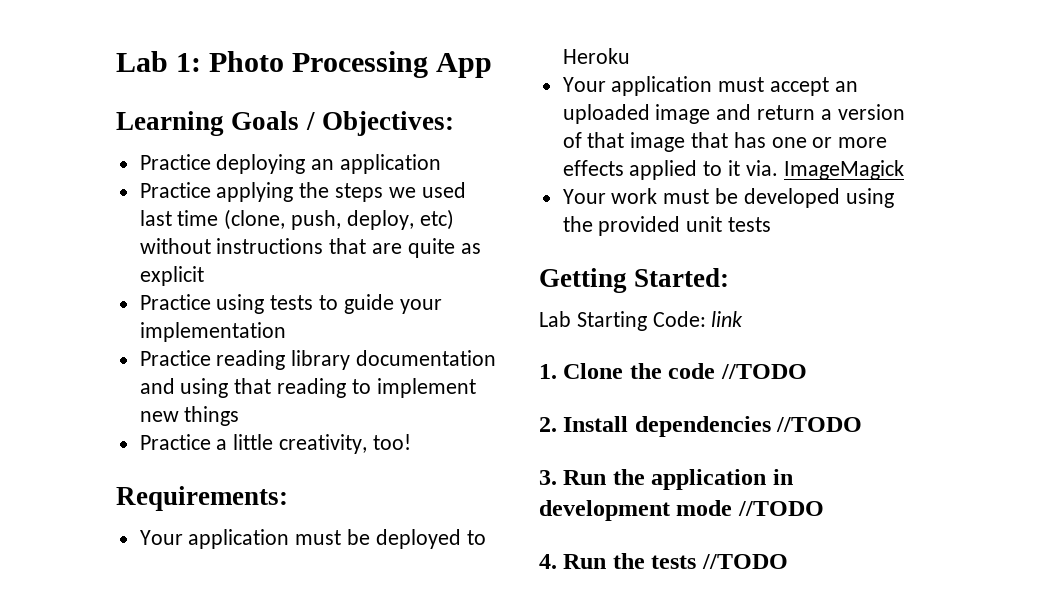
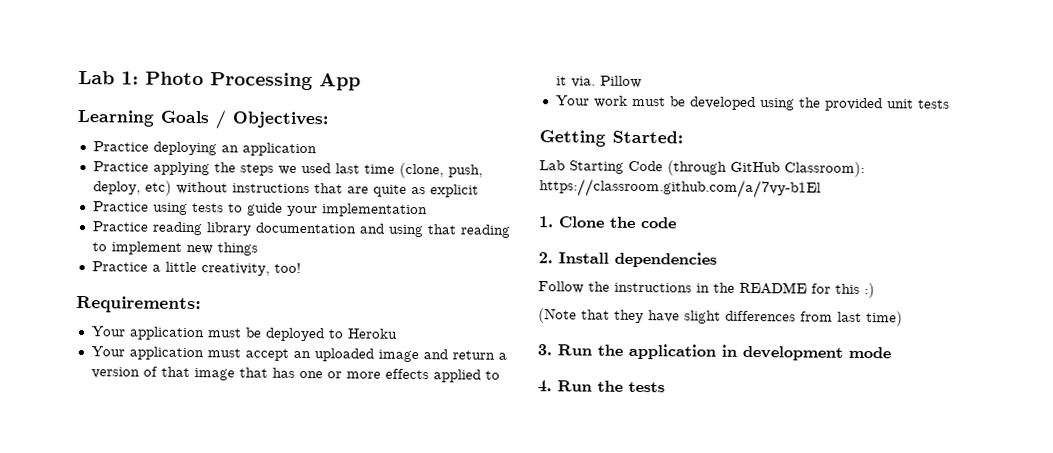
[783,160,904,180] ImageMagick -> [599,75,642,89] Pillow
[652,311,744,327] Code: link -> [628,160,865,178] [539,178,821,199] Code (through GitHub Classroom): https://classroom.github.com/a/7vy-b1El
[720,364,807,379] //TODO -> (677, 223) none
[776,417,863,432] //TODO -> [538,281,875,299] [538,308,903,327] // Follow the instructions in the README for this :) // (Note that they have slight differences from last time)
[737,501,824,516] //TODO -> (891, 352) none
[701,554,788,569] //TODO -> (665, 387) none

